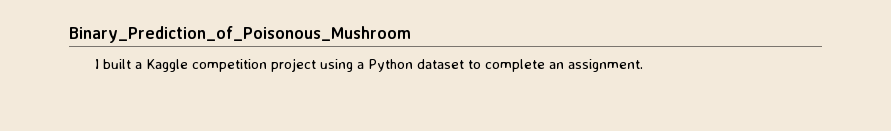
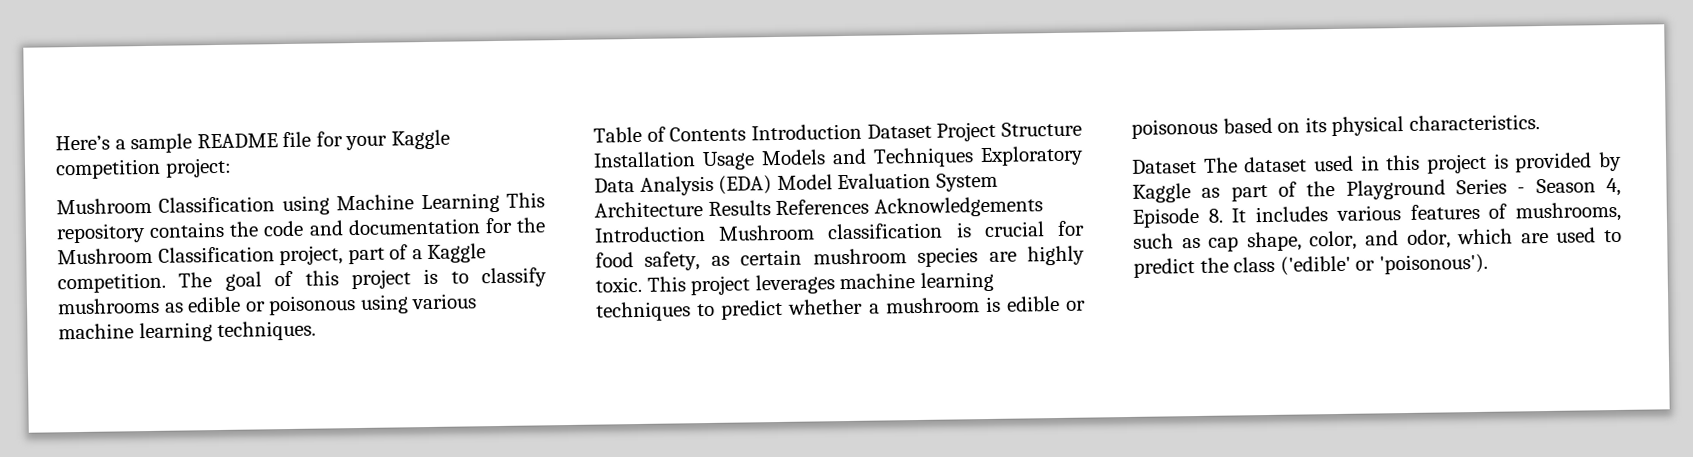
[69,26,411,43] [95,58,644,72] Binary_Prediction_of_Poisonous_Mushroom // I built a Kaggle competition project using a Python dataset to complete an assignment. -> [55,129,450,154] [55,157,232,180] [56,192,546,216] [56,217,546,244] [57,243,487,266] [57,267,547,294] [57,293,478,316] [58,320,317,343] [593,121,1082,143] [593,145,1084,171] [594,172,998,196] [594,196,1043,218] [594,220,1085,243] [595,245,1085,271] [595,271,994,296] [596,295,1086,322] [1131,114,1540,139] [1132,151,1622,174] [1132,177,1621,203] [1132,201,1621,228] [1133,227,1622,252] [1133,253,1488,278] Here’s a sample README file for your Kaggle competition project: // Mushroom Classification using Machine Learning This repository contains the code and documentation for the Mushroom Classification project, part of a Kaggle competition. The goal of this project is to classify mushrooms as edible or poisonous using various machine learning techniques. // Table of Contents Introduction Dataset Project Structure Installation Usage Models and Techniques Exploratory Data Analysis (EDA) Model Evaluation System Architecture Results References Acknowledgements Introduction Mushroom classification is crucial for food safety, as certain mushroom species are highly toxic. This project leverages machine learning techniques to predict whether a mushroom is edible or poisonous based on its physical characteristics. // Dataset The dataset used in this project is provided by Kaggle as part of the Playground Series - Season 4, Episode 8. It includes various features of mushrooms, such as cap shape, color, and odor, which are used to predict the class ('edible' or 'poisonous').

